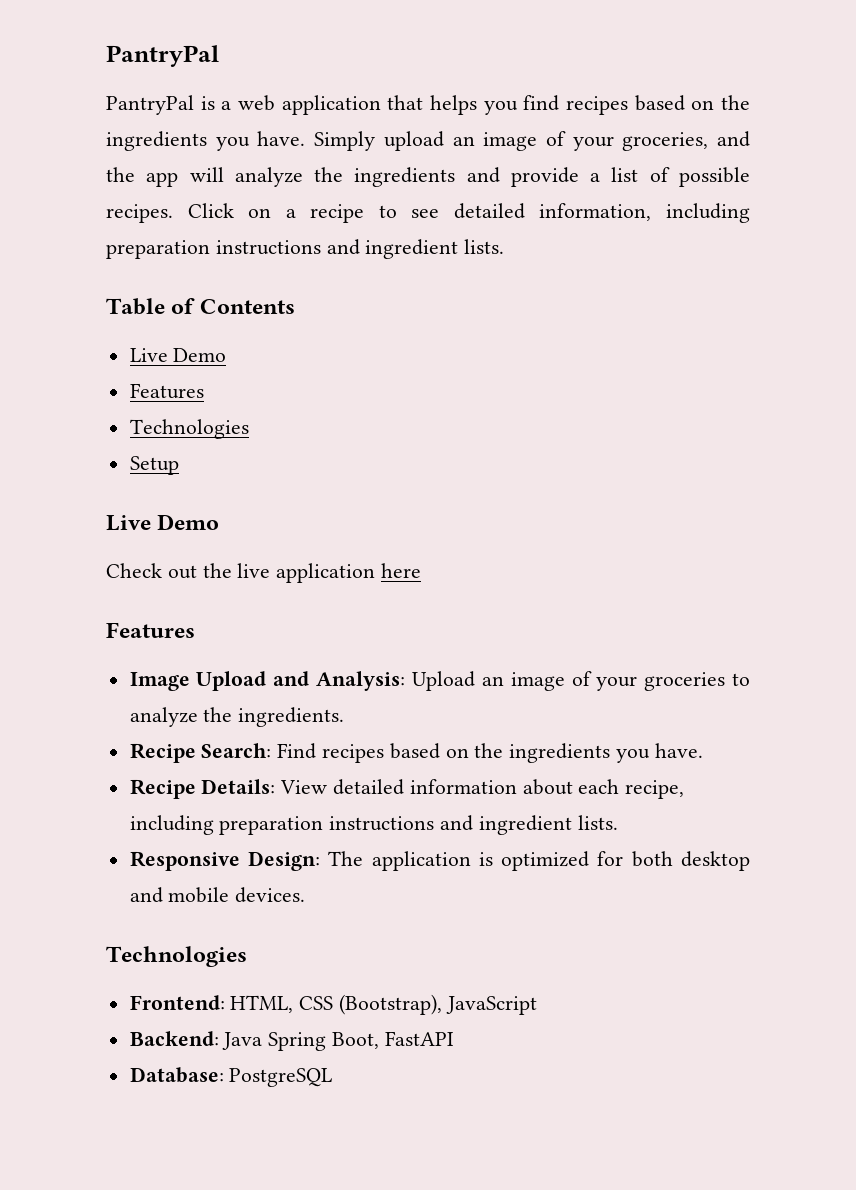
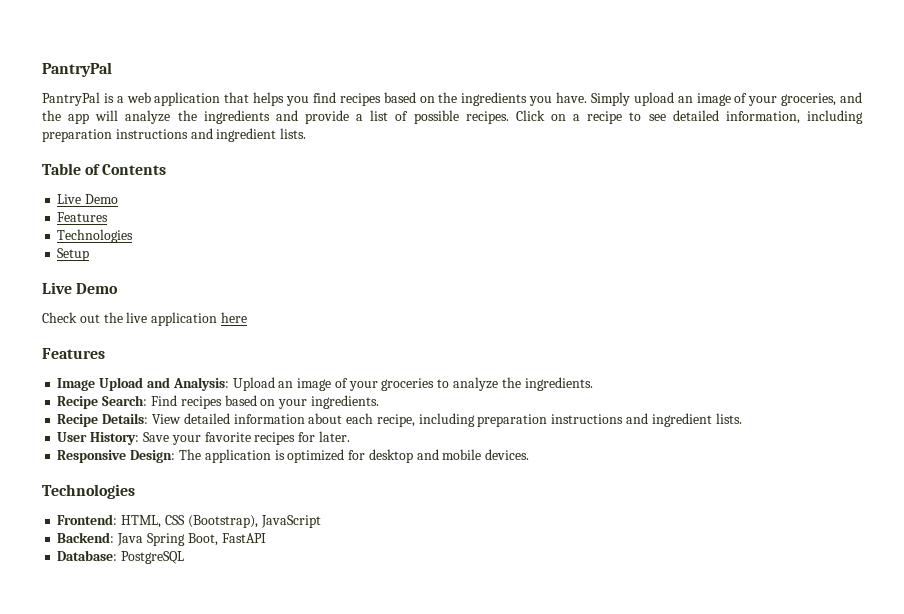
[474,743,703,763] the ingredients you have. -> [278,395,379,409] your ingredients.
(618, 822) none -> [57,431,350,445] // User History: Save your favorite recipes for later.
[631,851,673,867] both -> (366, 455) none

